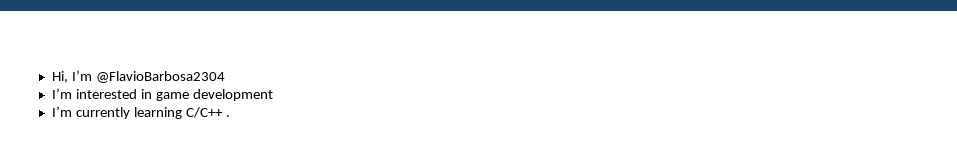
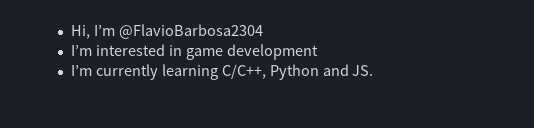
[185,107,230,118] C/C++ . -> [221,64,374,80] C/C++, Python and JS.

